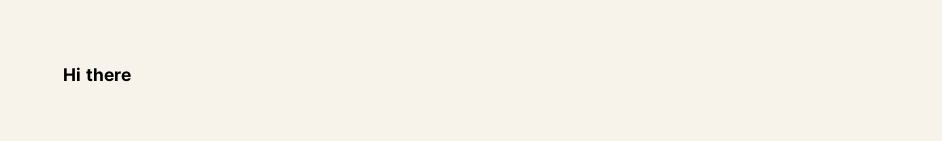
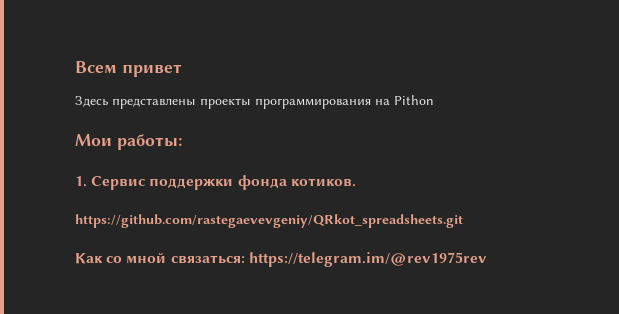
[63,67,131,82] Hi there -> [75,61,182,77] [75,95,434,109] [75,134,182,150] [75,175,356,190] [75,214,463,228] [75,252,487,267] Всем привет // Здесь представлены проекты программирования на Pithon // Мои работы: // 1. Сервис поддержки фонда котиков. // https://github.com/rastegaevevgeniy/QRkot_spreadsheets.git // Как со мной связаться: https://telegram.im/@rev1975rev

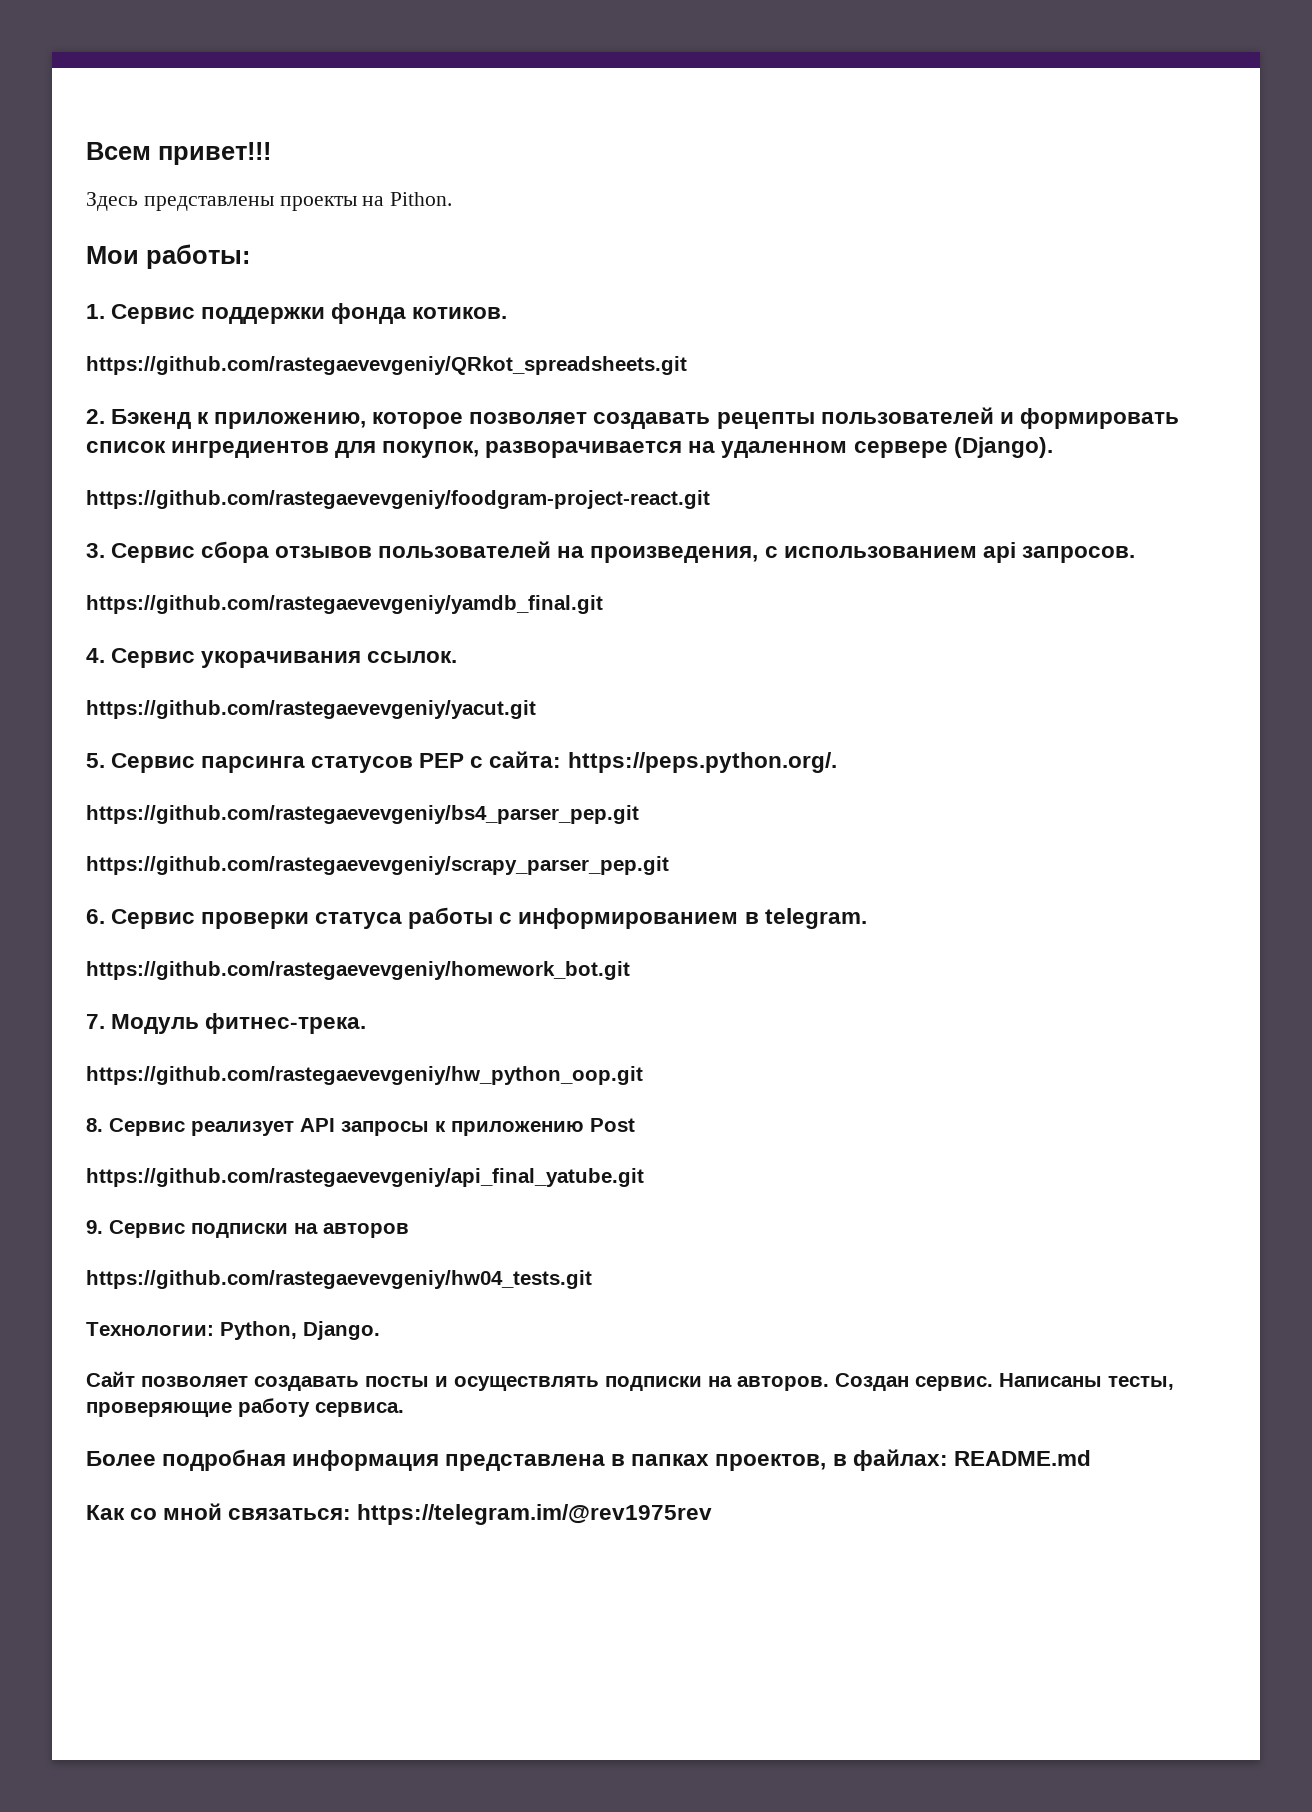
[121,64,182,77] привет -> [158,142,271,165] привет!!!
[255,95,434,109] программирования на Pithon -> [362,192,453,206] на Pithon.
(463, 221) none -> [86,407,1179,429] [86,437,1053,458] [86,490,710,509] [86,541,1135,563] [86,595,603,614] [86,648,458,668] [86,700,536,719] [86,751,837,773] [86,805,639,824] [86,856,669,875] [86,907,867,929] [86,961,630,980] [86,1013,367,1034] [86,1066,643,1085] [86,1118,635,1136] [86,1168,644,1187] [86,1220,409,1238] [86,1270,592,1289] [86,1321,380,1340] [86,1371,1174,1391] [86,1398,404,1417] [86,1449,1091,1471] // 2. Бэкенд к приложению, которое позволяет создавать рецепты пользователей и формировать список ингредиентов для покупок, разворачивается на удаленном сервере (Django). // https://github.com/rastegaevevgeniy/foodgram-project-react.git // 3. Сервис сбора отзывов пользователей на произведения, с использованием api запросов. // https://github.com/rastegaevevgeniy/yamdb_final.git // 4. Сервис укорачивания ссылок. // https://github.com/rastegaevevgeniy/yacut.git // 5. Сервис парсинга статусов PEP с сайта: https://peps.python.org/. // https://github.com/rastegaevevgeniy/bs4_parser_pep.git // https://github.com/rastegaevevgeniy/scrapy_parser_pep.git // 6. Сервис проверки статуса работы с информированием в telegram. // https://github.com/rastegaevevgeniy/homework_bot.git // 7. Модуль фитнес-трека. // https://github.com/rastegaevevgeniy/hw_python_oop.git // 8. Сервис реализует API запросы к приложению Post // https://github.com/rastegaevevgeniy/api_final_yatube.git // 9. Сервис подписки на авторов // https://github.com/rastegaevevgeniy/hw04_tests.git // Технологии: Python, Django. // Сайт позволяет создавать посты и осуществлять подписки на авторов. Создан сервис. Написаны тесты, проверяющие работу сервиса. // Более подробная информация представлена в папках проектов, в файлах: README.md

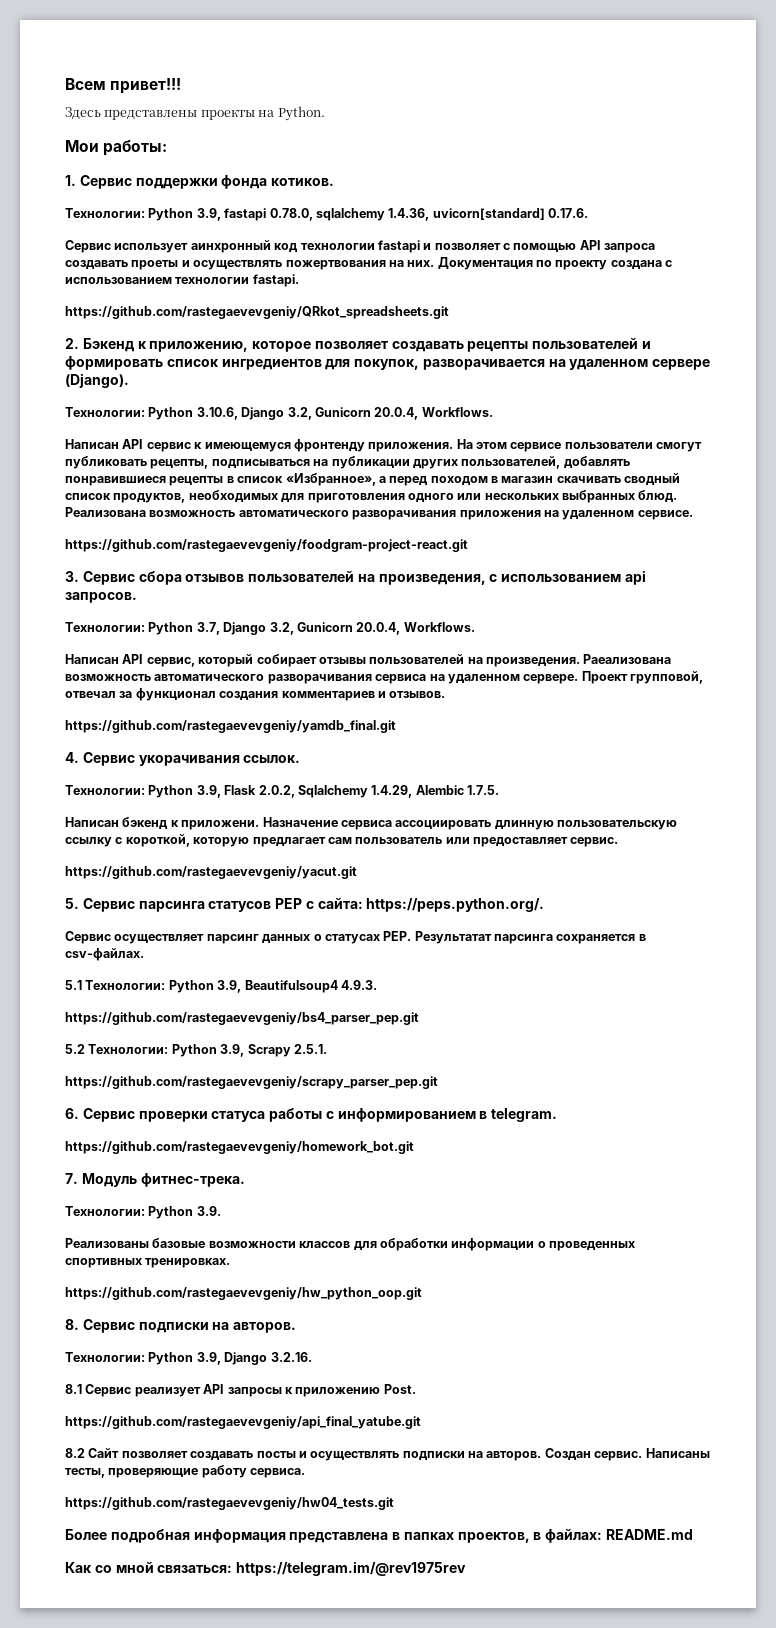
[390,192,453,206] Pithon. -> [277,106,325,121] Python.
(508, 313) none -> [65,208,588,221] [65,240,656,253] [65,257,673,270] [65,274,299,287] // Технологии: Python 3.9, fastapi 0.78.0, sqlalchemy 1.4.36, uvicorn[standard] 0.17.6. // Сервис использует аинхронный код технологии fastapi и позволяет с помощью API запроса создавать проеты и осуществлять пожертвования на них. Документация по проекту создана с использованием технологии fastapi.
(1053, 447) none -> [65,407,493,420] [65,439,703,452] [65,456,630,469] [65,473,681,486] [65,490,678,503] [65,507,693,520] // Технологии: Python 3.10.6, Django 3.2, Gunicorn 20.0.4, Workflows. // Написан API сервис к имеющемуся фронтенду приложения. На этом сервисе пользователи смогут публиковать рецепты, подписываться на публикации других пользователей, добавлять понравившиеся рецепты в список «Избранное», а перед походом в магазин скачивать сводный список продуктов, необходимых для приготовления одного или нескольких выбранных блюд. Реализована возможность автоматического разворачивания приложения на удаленном сервисе.
(1135, 554) none -> [65,622,475,635] [65,654,672,667] [65,671,703,684] [65,688,446,701] // Технологии: Python 3.7, Django 3.2, Gunicorn 20.0.4, Workflows. // Написан API сервис, который собирает отзывы пользователей на произведения. Раеализована возможность автоматического разворачивания сервиса на удаленном сервере. Проект групповой, отвечал за функционал создания комментариев и отзывов.
(458, 657) none -> [65,785,499,798] [65,817,677,830] [65,834,619,847] // Технологии: Python 3.9, Flask 2.0.2, Sqlalchemy 1.4.29, Alembic 1.7.5. // Написан бэкенд к приложени. Назначение сервиса ассоциировать длинную пользовательскую ссылку с короткой, которую предлагает сам пользователь или предоставляет сервис.
[86,805,639,824] https://github.com/rastegaevevgeniy/bs4_parser_pep.git -> [65,931,646,944] [65,948,144,961] [65,980,377,993] [65,1012,419,1025] [65,1044,327,1057] Сервис осуществляет парсинг данных о статусах PEP. Результатат парсинга сохраняется в csv-файлах. // 5.1 Технологии: Python 3.9, Beautifulsoup4 4.9.3. // https://github.com/rastegaevevgeniy/bs4_parser_pep.git // 5.2 Технологии: Python 3.9, Scrapy 2.5.1.
[86,1066,643,1085] [86,1118,103,1132] https://github.com/rastegaevevgeniy/hw_python_oop.git // 8. -> [65,1206,221,1219] [65,1238,635,1251] [65,1258,231,1268] [65,1287,422,1300] [65,1319,297,1333] [65,1352,312,1365] [65,1384,82,1394] Технологии: Python 3.9. // Реализованы базовые возможности классов для обработки информации о проведенных спортивных тренировках. // https://github.com/rastegaevevgeniy/hw_python_oop.git // 8. Сервис подписки на авторов. // Технологии: Python 3.9, Django 3.2.16. // 8.1
[590,1118,635,1132] Post -> [383,1384,416,1394] Post.
[86,1220,409,1238] [86,1270,592,1289] [86,1321,380,1340] 9. Сервис подписки на авторов // https://github.com/rastegaevevgeniy/hw04_tests.git // Технологии: Python, Django. // -> [65,1448,85,1458] 8.2
(404, 1409) none -> [65,1497,394,1510] // https://github.com/rastegaevevgeniy/hw04_tests.git

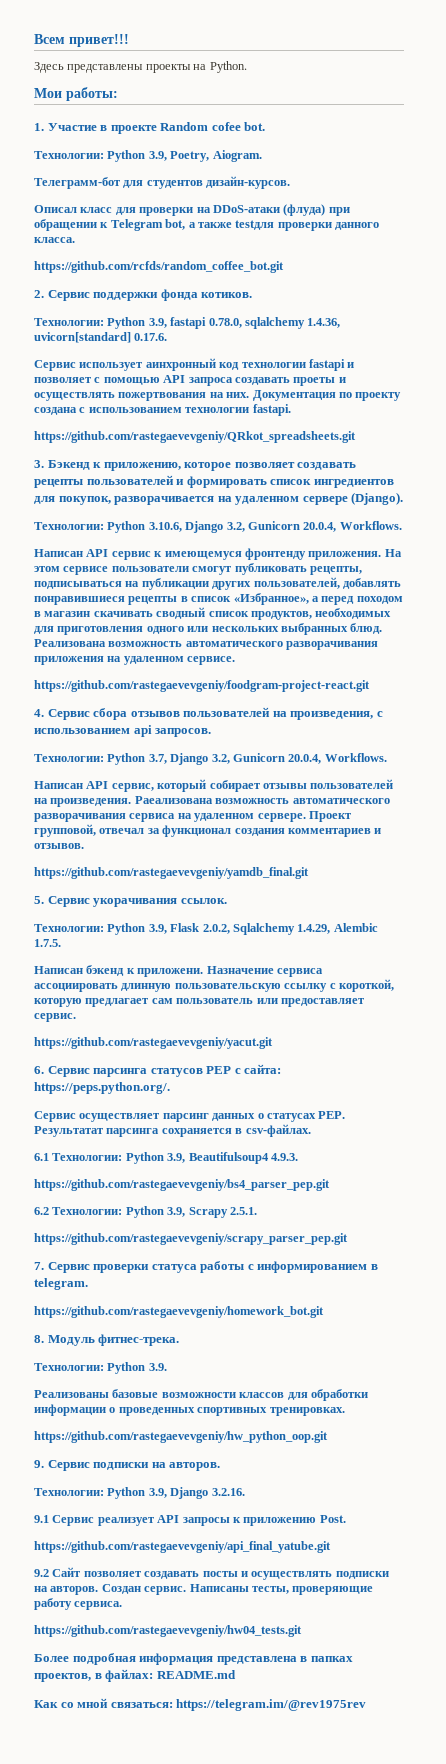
(76, 180) none -> [47,122,266,134] [34,150,262,162] [34,176,291,189] [34,204,350,216] [34,219,379,231] [34,237,75,243] [34,261,284,273] [34,290,44,298] Участие в проекте Random cofee bot. // Технологии: Python 3.9, Poetry, Aiogram. // Телеграмм-бот для студентов дизайн-курсов. // Описал класс для проверки на DDoS-атаки (флуда) при обращении к Telegram bot, а также testдля проверки данного класса. // https://github.com/rcfds/random_coffee_bot.git // 2.
[65,338,79,349] 2. -> [34,460,44,468] 3.
[65,571,79,582] 3. -> [34,709,44,717] 4.
[65,752,79,763] 4. -> [34,896,44,904] 5.
[65,898,79,909] 5. -> [34,1066,44,1074] 6.
[65,980,82,990] 5.1 -> [34,1153,49,1161] 6.1
[65,1044,85,1054] 5.2 -> [34,1207,49,1215] 6.2
[65,1108,79,1119] 6. -> [34,1262,44,1270] 7.
[65,1173,78,1184] 7. -> [34,1335,44,1343] 8.
[65,1319,79,1330] 8. -> [34,1460,44,1468] 9.
[65,1384,82,1394] 8.1 -> [34,1515,49,1523] 9.1
[65,1448,85,1458] 8.2 -> [34,1569,49,1577] 9.2

